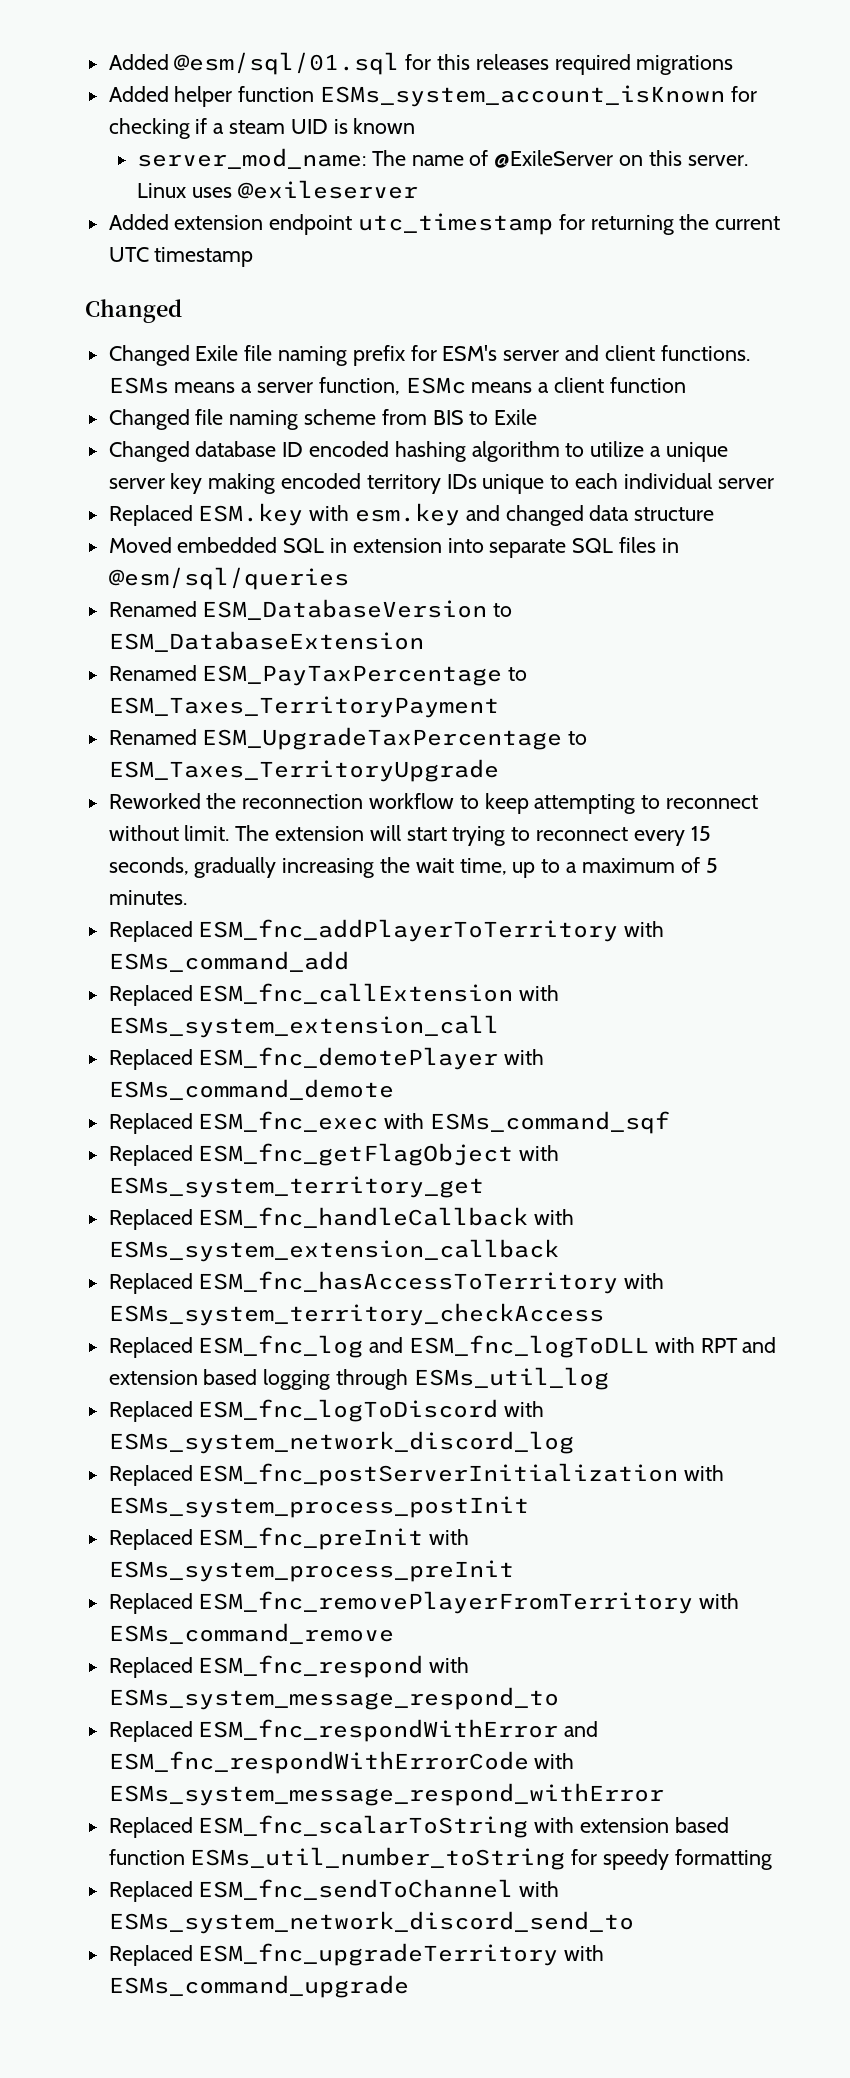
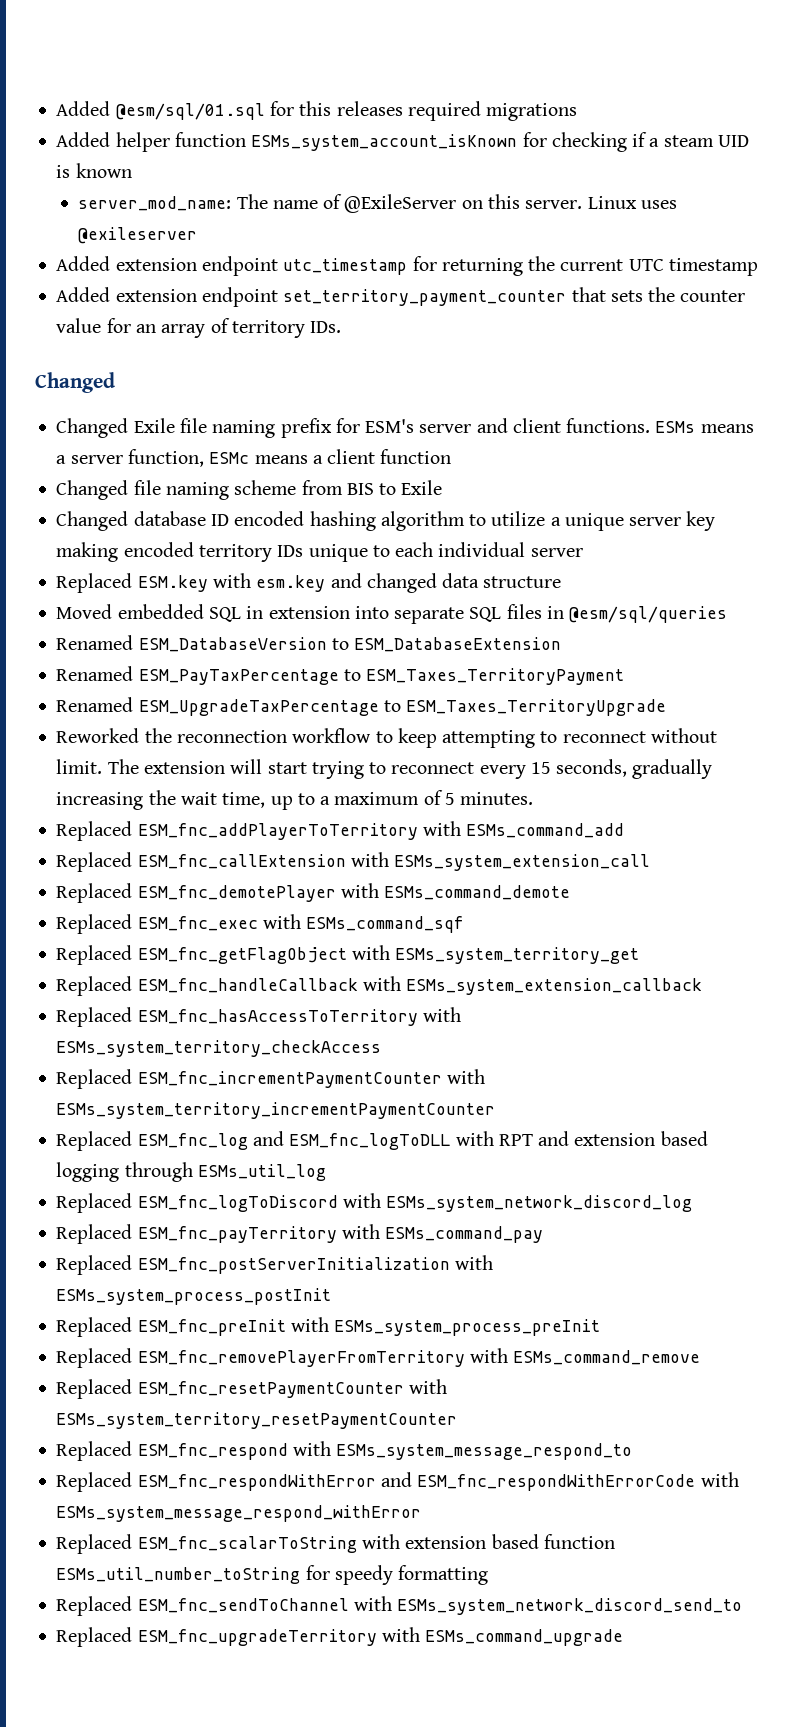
(254, 257) none -> [56,287,746,307] [56,318,342,338] // Added extension endpoint set_territory_payment_counter that sets the counter value for an array of territory IDs.
(604, 1314) none -> [56,1069,485,1089] [56,1102,496,1119] // Replaced ESM_fnc_incrementPaymentCounter with ESMs_system_territory_incrementPaymentCounter
(574, 1442) none -> [56,1224,544,1244] // Replaced ESM_fnc_payTerritory with ESMs_command_pay
(394, 1633) none -> [56,1379,447,1399] [56,1412,458,1429] // Replaced ESM_fnc_resetPaymentCounter with ESMs_system_territory_resetPaymentCounter

